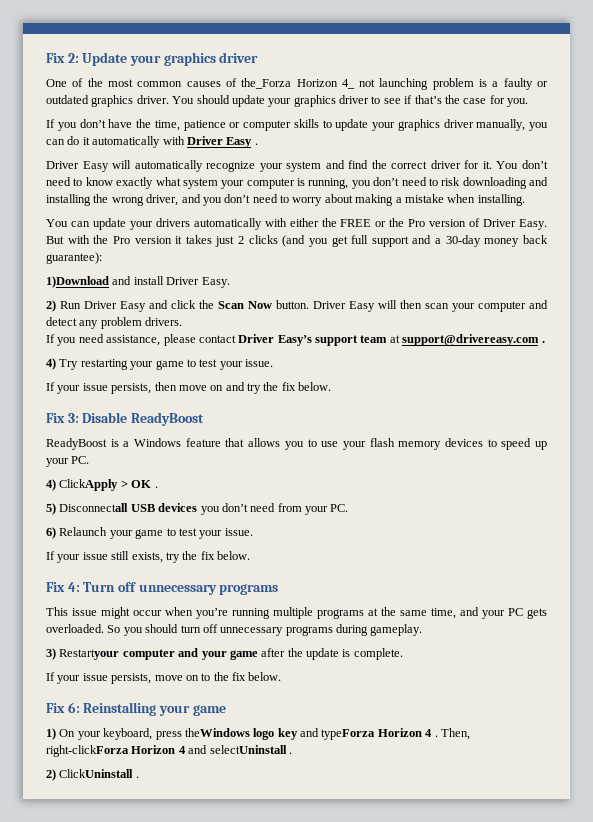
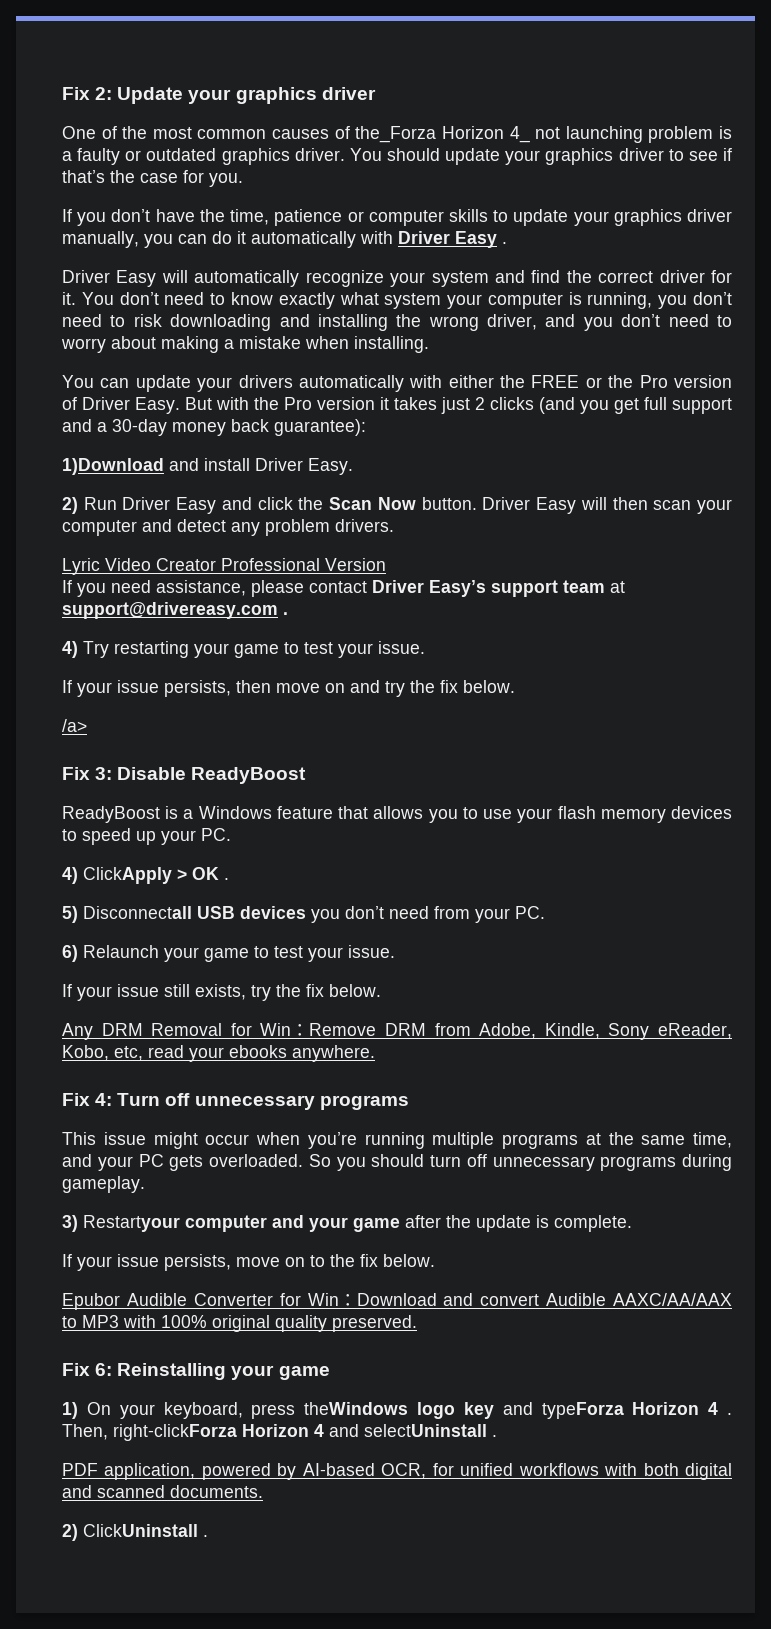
(183, 321) none -> [62,558,386,575] // Lyric Video Creator Professional Version
(332, 386) none -> [62,719,87,732] // /a>
(250, 555) none -> [62,1023,733,1040] [62,1045,375,1062] // Any DRM Removal for Win：Remove DRM from Adobe, Kindle, Sony eReader, Kobo, etc, read your ebooks anywhere.
(282, 676) none -> [62,1293,732,1310] [62,1315,417,1332] // Epubor Audible Converter for Win：Download and convert Audible AAXC/AA/AAX to MP3 with 100% original quality preserved.
(292, 753) none -> [62,1463,733,1480] [62,1485,263,1498] // PDF application, powered by AI-based OCR, for unified workflows with both digital and scanned documents.

